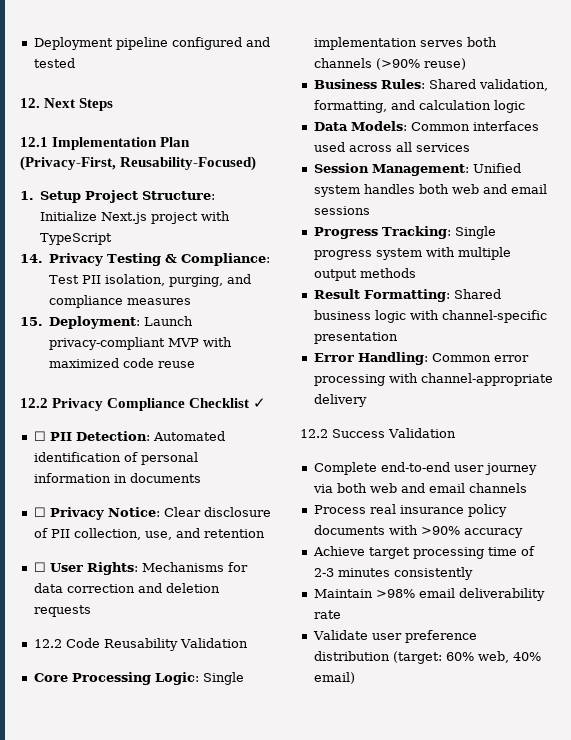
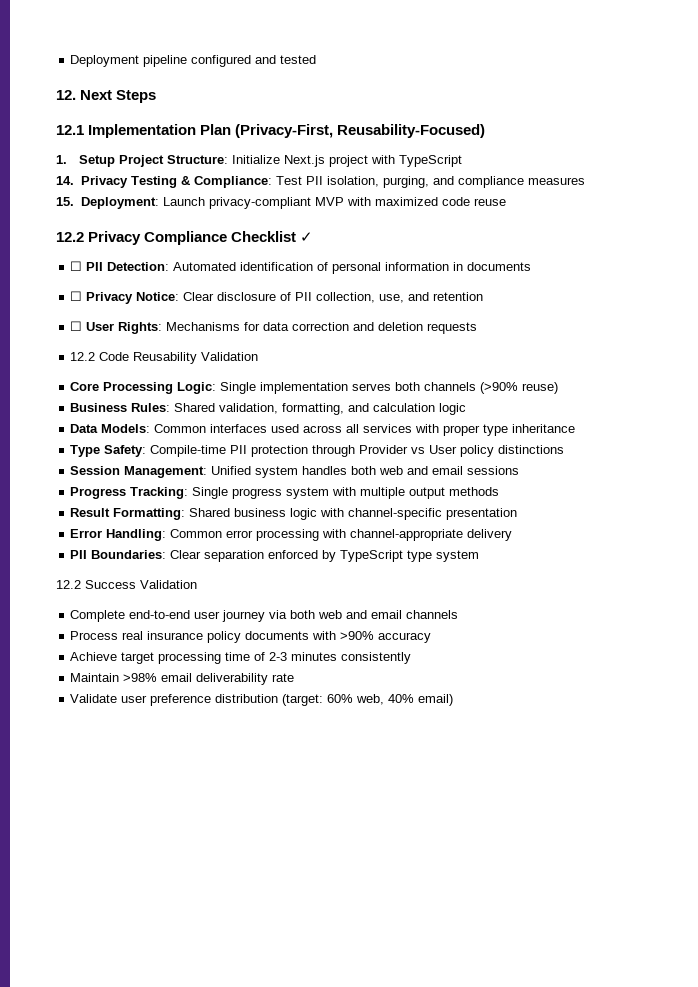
(470, 147) none -> [415,424,576,436] [70,445,565,457] with proper type inheritance // Type Safety: Compile-time PII protection through Provider vs User policy distinctions
(367, 400) none -> [70,550,480,562] // PII Boundaries: Clear separation enforced by TypeScript type system

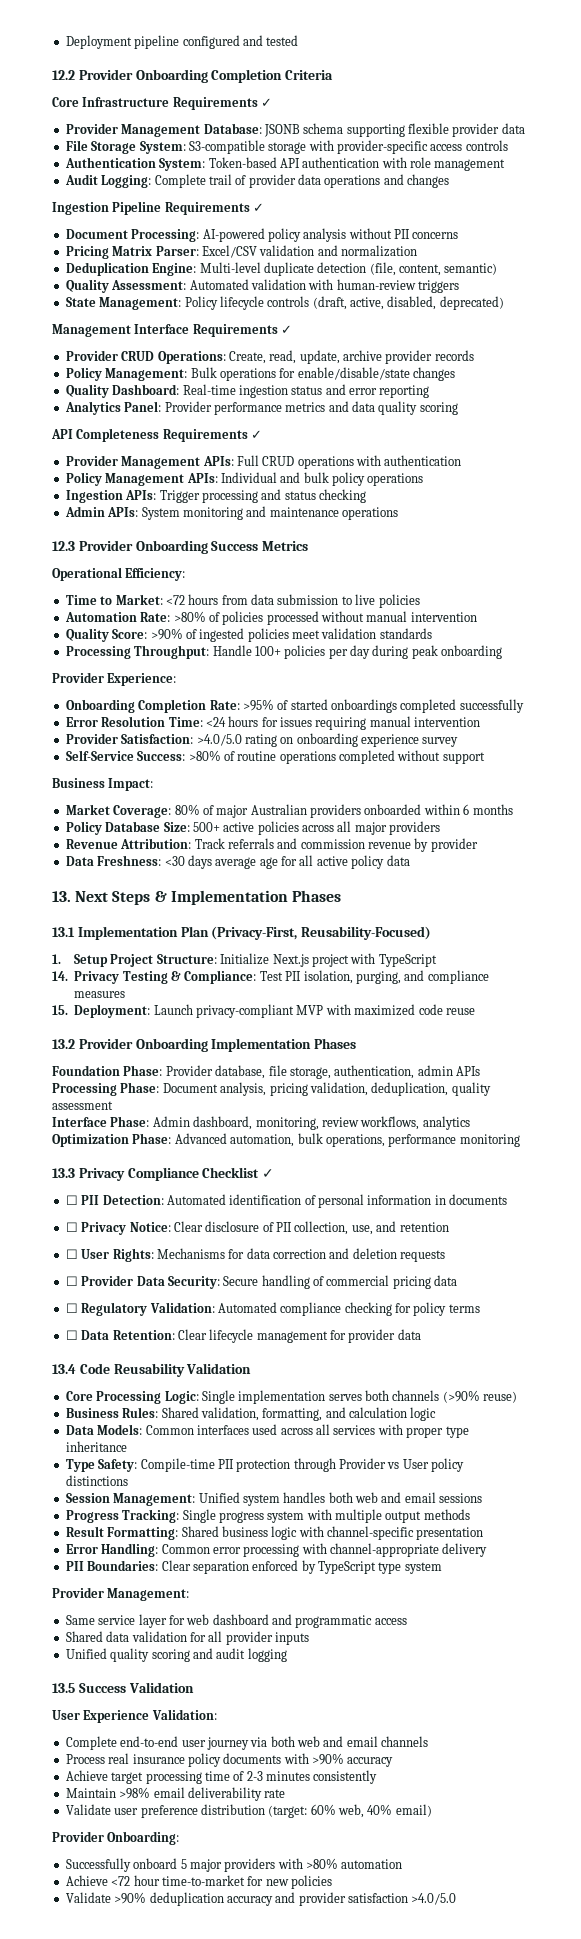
[56,90,157,103] [56,125,84,135] 12. Next Steps // 12.1 -> [52,69,334,83] [52,97,273,110] [65,123,525,137] [65,140,508,154] [64,157,506,171] [64,174,450,188] [52,201,265,215] [65,228,459,242] [65,245,417,259] [65,262,498,276] [65,279,459,293] [65,296,504,310] [52,324,293,337] [65,350,474,364] [65,367,455,381] [65,384,430,398] [64,401,458,415] [51,428,263,442] [65,455,462,469] [65,472,424,486] [65,489,366,503] [64,506,398,520] [52,540,309,554] [52,567,186,581] [65,594,420,608] [64,611,477,625] [65,628,432,642] [65,645,503,659] [52,672,177,686] [65,699,524,713] [65,716,481,730] [65,733,459,747] [65,750,485,764] [52,778,154,791] [65,804,513,818] [65,821,441,835] [65,838,478,852] [65,855,410,869] [52,890,341,905] [52,927,75,937] 12.2 Provider Onboarding Completion Criteria // Core Infrastructure Requirements ✓ // Provider Management Database: JSONB schema supporting flexible provider data // File Storage System: S3-compatible storage with provider-specific access controls // Authentication System: Token-based API authentication with role management // Audit Logging: Complete trail of provider data operations and changes // Ingestion Pipeline Requirements ✓ // Document Processing: AI-powered policy analysis without PII concerns // Pricing Matrix Parser: Excel/CSV validation and normalization // Deduplication Engine: Multi-level duplicate detection (file, content, semantic) // Quality Assessment: Automated validation with human-review triggers // State Management: Policy lifecycle controls (draft, active, disabled, deprecated) // Management Interface Requirements ✓ // Provider CRUD Operations: Create, read, update, archive provider records // Policy Management: Bulk operations for enable/disable/state changes // Quality Dashboard: Real-time ingestion status and error reporting // Analytics Panel: Provider performance metrics and data quality scoring // API Completeness Requirements ✓ // Provider Management APIs: Full CRUD operations with authentication // Policy Management APIs: Individual and bulk policy operations // Ingestion APIs: Trigger processing and status checking // Admin APIs: System monitoring and maintenance operations // 12.3 Provider Onboarding Success Metrics // Operational Efficiency: // Time to Market: <72 hours from data submission to live policies // Automation Rate: >80% of policies processed without manual intervention // Quality Score: >90% of ingested policies meet validation standards // Processing Throughput: Handle 100+ policies per day during peak onboarding // Provider Experience: // Onboarding Completion Rate: >95% of started onboardings completed successfully // Error Resolution Time: <24 hours for issues requiring manual intervention // Provider Satisfaction: >4.0/5.0 rating on onboarding experience survey // Self-Service Success: >80% of routine operations completed without support // Business Impact: // Market Coverage: 80% of major Australian providers onboarded within 6 months // Policy Database Size: 500+ active policies across all major providers // Revenue Attribution: Track referrals and commission revenue by provider // Data Freshness: <30 days average age for all active policy data // 13. Next Steps & Implementation Phases // 13.1
[56,232,84,242] 12.2 -> [52,1038,357,1052] [52,1065,480,1079] [52,1082,491,1096] [52,1101,113,1110] [52,1116,470,1130] [52,1133,520,1147] [52,1168,75,1178] 13.2 Provider Onboarding Implementation Phases // Foundation Phase: Provider database, file storage, authentication, admin APIs Processing Phase: Document analysis, pricing validation, deduplication, quality assessment // Interface Phase: Admin dashboard, monitoring, review workflows, analytics Optimization Phase: Advanced automation, bulk operations, performance monitoring // 13.3
[70,352,96,361] 12.2 -> [65,1275,458,1289] [65,1302,480,1316] [65,1329,421,1343] [52,1364,76,1374] ☐ Provider Data Security: Secure handling of commercial pricing data // ☐ Regulatory Validation: Automated compliance checking for policy terms // ☐ Data Retention: Clear lifecycle management for provider data // 13.4
[56,580,81,589] 12.2 -> [52,1587,190,1601] [65,1614,407,1628] [65,1631,309,1645] [65,1648,287,1662] [52,1683,75,1693] Provider Management: // Same service layer for web dashboard and programmatic access // Shared data validation for all provider inputs // Unified quality scoring and audit logging // 13.5
(197, 584) none -> [52,1709,217,1723] // User Experience Validation:
(454, 700) none -> [52,1831,180,1845] [65,1858,403,1872] [65,1875,332,1889] [65,1892,457,1906] // Provider Onboarding: // Successfully onboard 5 major providers with >80% automation // Achieve <72 hour time-to-market for new policies // Validate >90% deduplication accuracy and provider satisfaction >4.0/5.0

